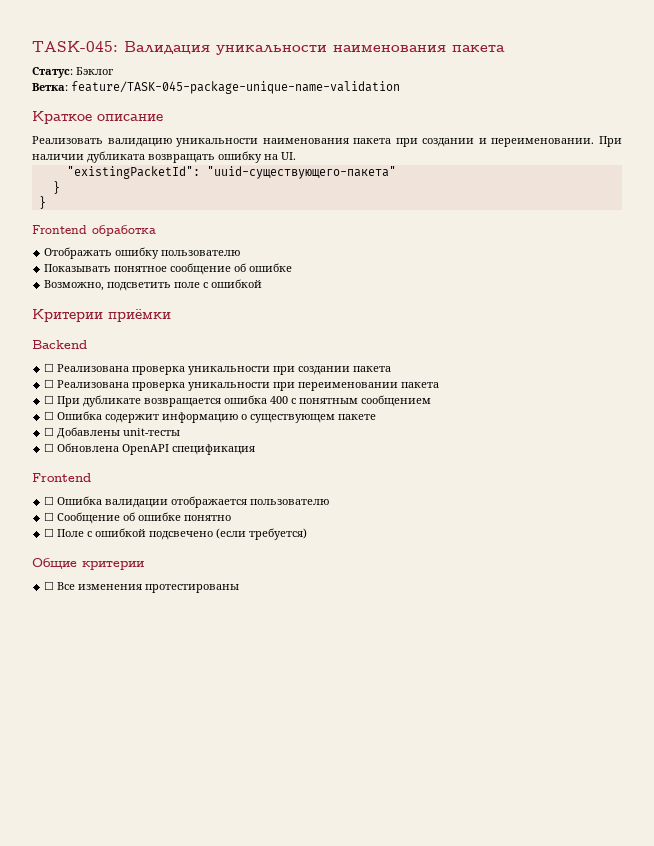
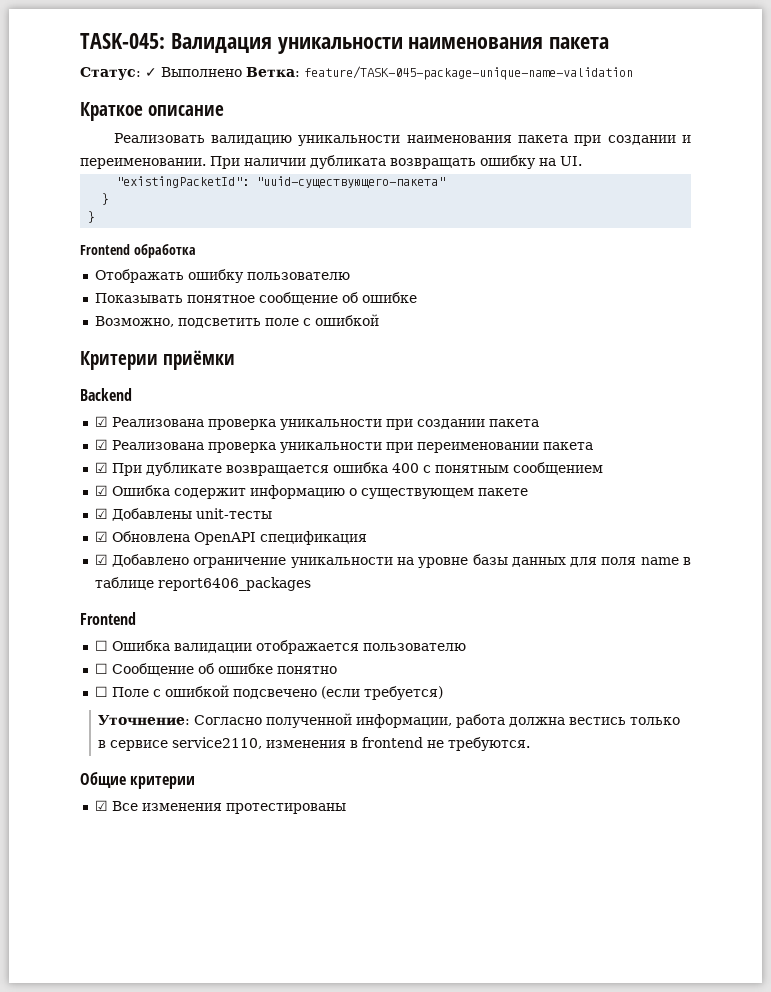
[76,67,113,75] Бэклог // -> [145,67,242,77] ✓ Выполнено
[44,363,55,372] ☐ -> [94,416,108,427] ☑
[44,379,55,388] ☐ -> [94,439,108,450] ☑
[44,395,55,404] ☐ -> [94,462,108,473] ☑
[44,411,55,420] ☐ -> [94,485,108,496] ☑
[44,427,55,436] ☐ -> [94,508,108,519] ☑
[44,443,55,452] ☐ -> [94,531,108,542] ☑
(256, 449) none -> [94,554,691,568] [94,577,311,591] // ☑ Добавлено ограничение уникальности на уровне базы данных для поля name в таблице report6406_packages
(308, 534) none -> [98,713,681,728] [98,737,531,751] // Уточнение: Согласно полученной информации, работа должна вестись только в сервисе service2110, изменения в frontend не требуются.
[44,581,55,590] ☐ -> [94,800,108,811] ☑

